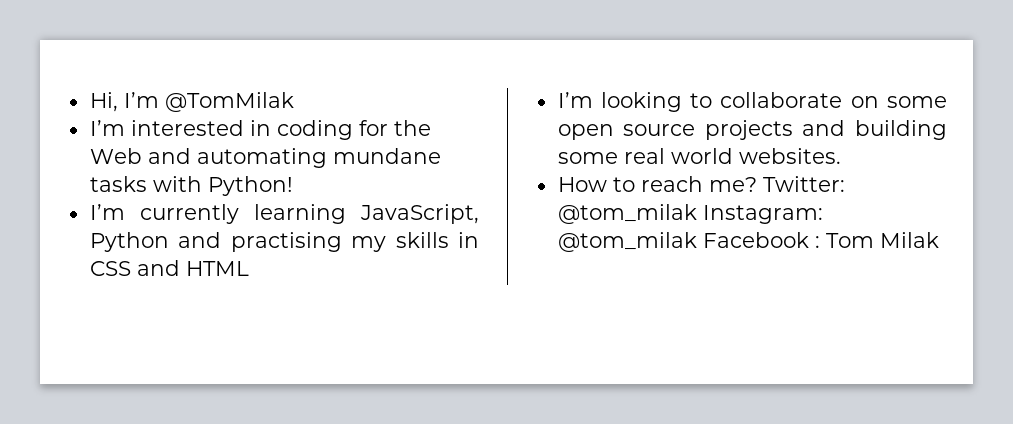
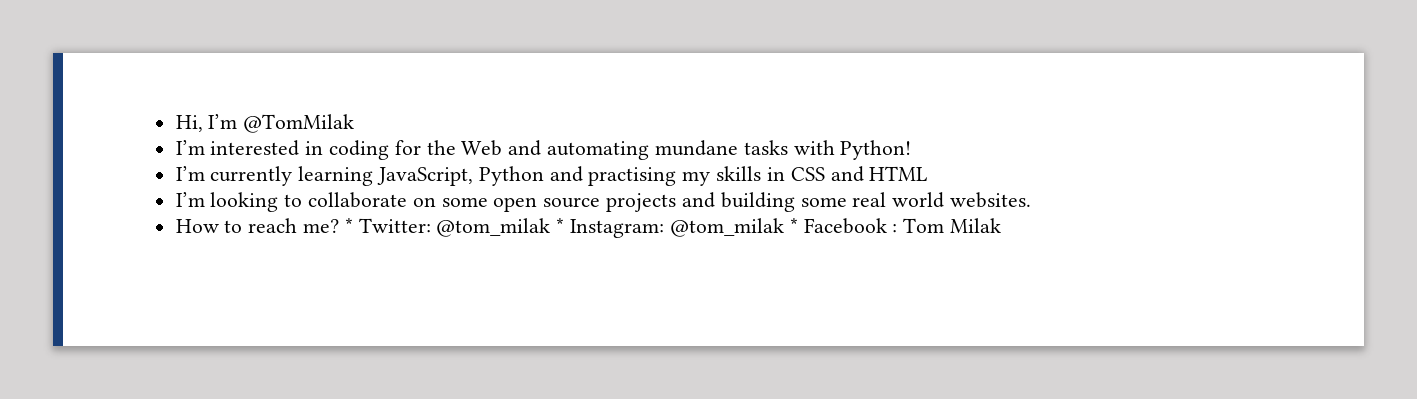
(757, 184) none -> [344,218,353,233] *
(697, 214) none -> [556,218,565,233] *
(697, 242) none -> [789,218,798,233] *

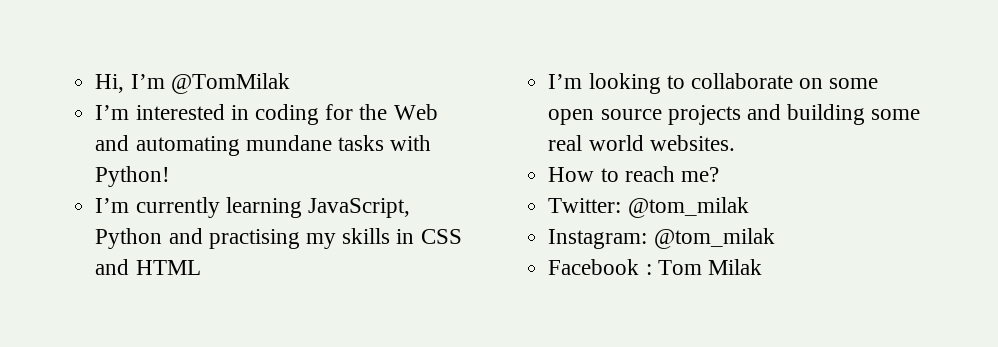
[344,218,353,233] * -> (719, 174) //
[556,218,565,233] * -> (749, 207) //
[789,218,798,233] * -> (775, 238) //

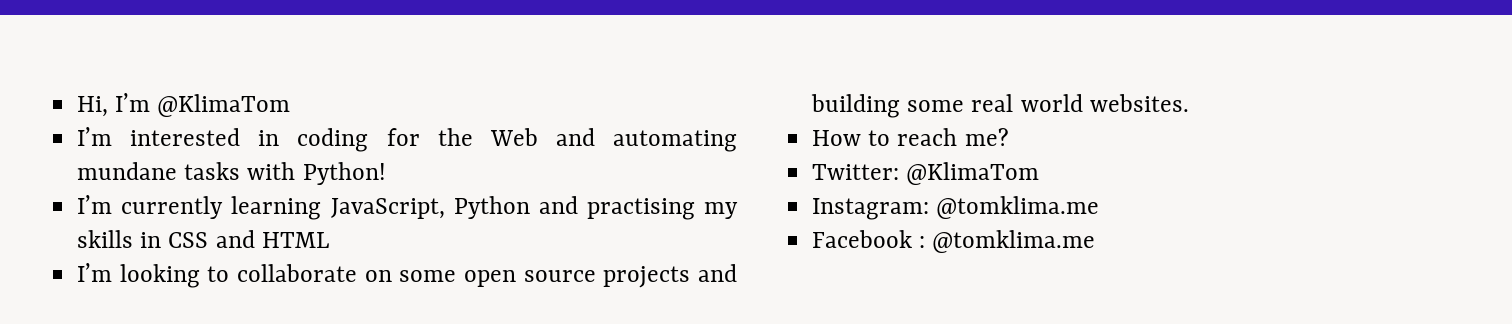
[170,73,290,94] @TomMilak -> [157,94,291,117] @KlimaTom
[627,197,749,218] @tom_milak -> [906,162,1040,185] @KlimaTom
[653,228,775,249] @tom_milak -> [936,196,1100,219] @tomklima.me
[657,259,762,275] Tom Milak -> [932,230,1096,253] @tomklima.me

